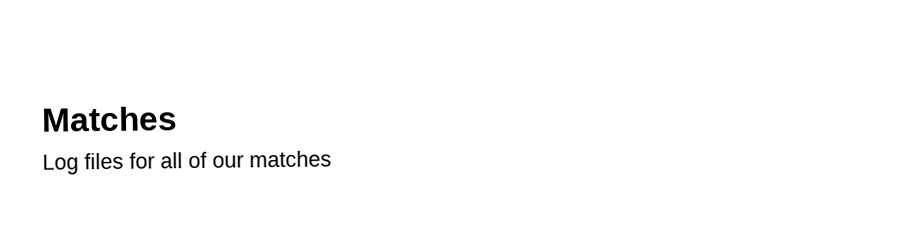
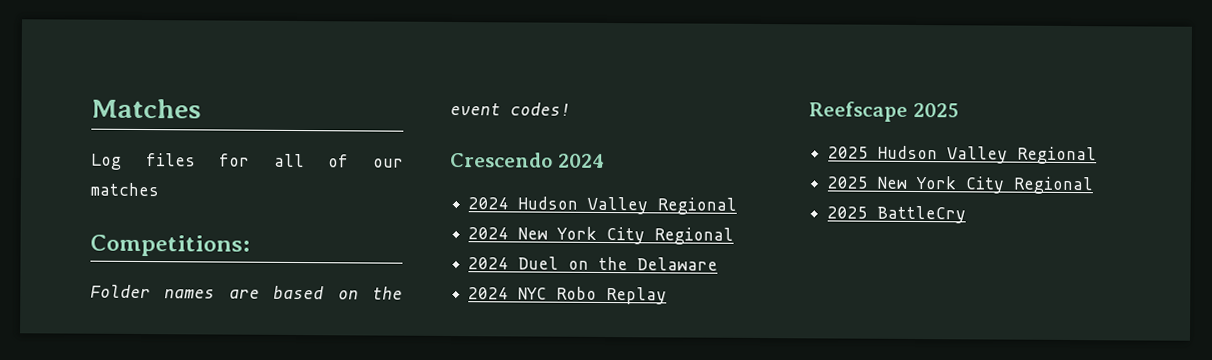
(332, 159) none -> [90,234,250,257] [90,284,403,300] [450,102,571,116] [450,151,605,168] [468,196,738,215] [468,226,735,245] [468,256,719,271] [468,286,668,305] [809,101,959,122] [828,145,1098,165] [827,176,1095,195] [827,205,967,224] // Competitions: // Folder names are based on the event codes! // Crescendo 2024 // 2024 Hudson Valley Regional // 2024 New York City Regional // 2024 Duel on the Delaware // 2024 NYC Robo Replay // Reefscape 2025 // 2025 Hudson Valley Regional // 2025 New York City Regional // 2025 BattleCry

